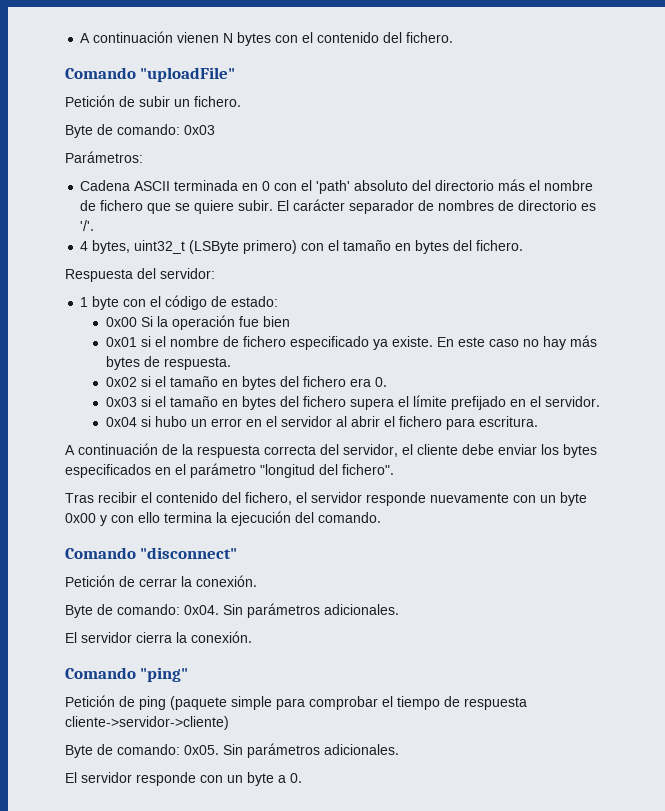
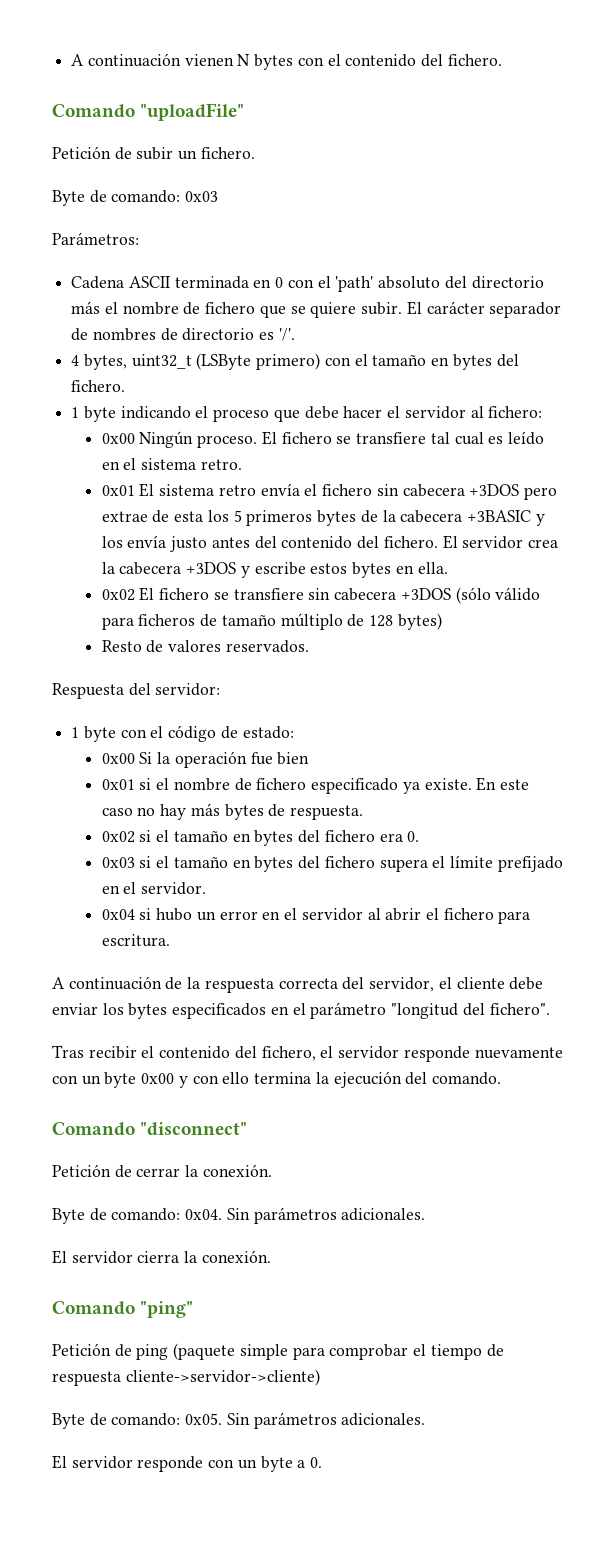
(524, 245) none -> [71,406,543,422] [101,431,544,448] [101,458,242,470] [101,483,557,500] [101,510,545,526] [101,535,558,552] [101,562,448,578] [101,587,541,604] [101,613,442,630] [101,640,309,653] // 1 byte indicando el proceso que debe hacer el servidor al fichero: // 0x00 Ningún proceso. El fichero se transfiere tal cual es leído en el sistema retro. // 0x01 El sistema retro envía el fichero sin cabecera +3DOS pero extrae de esta los 5 primeros bytes de la cabecera +3BASIC y los envía justo antes del contenido del fichero. El servidor crea la cabecera +3DOS y escribe estos bytes en ella. // 0x02 El fichero se transfiere sin cabecera +3DOS (sólo válido para ficheros de tamaño múltiplo de 128 bytes) // Resto de valores reservados.

